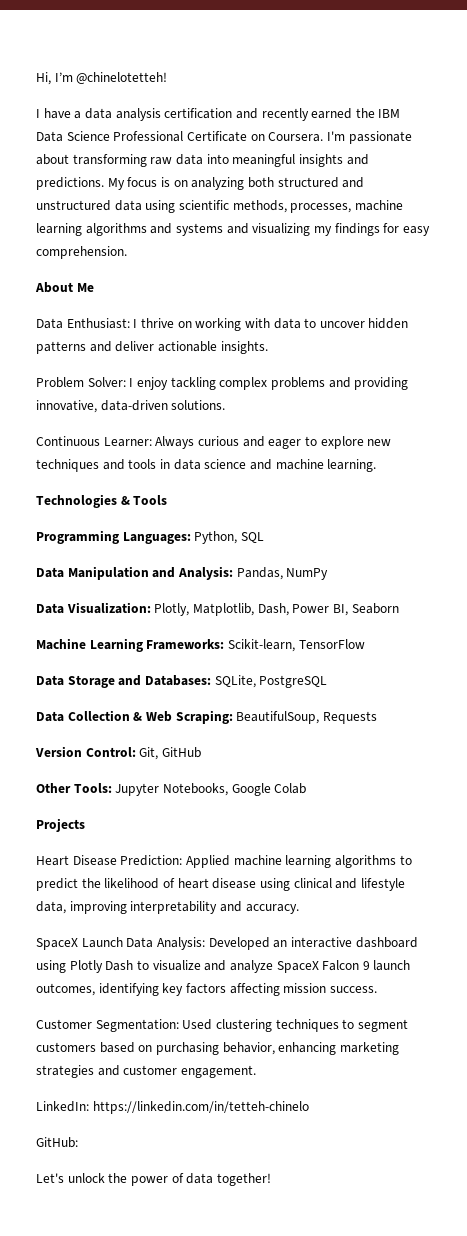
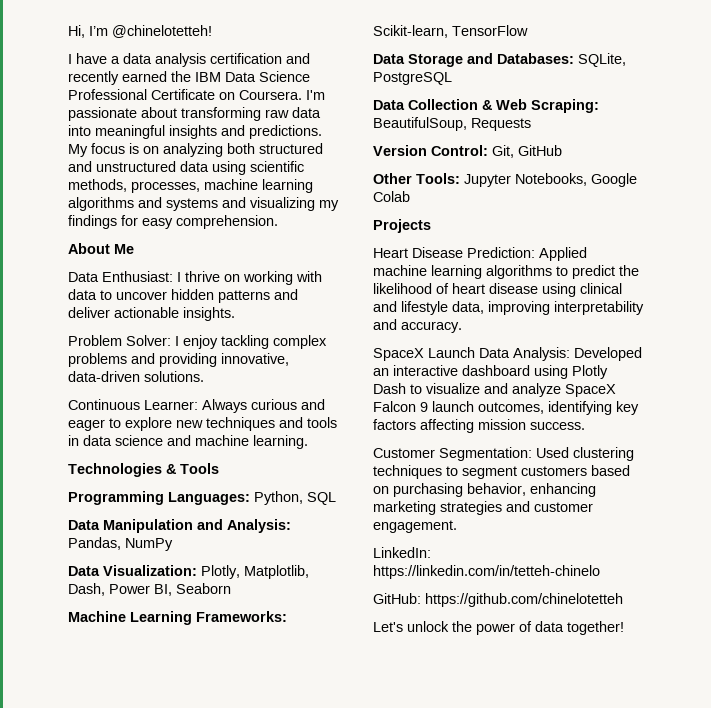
(78, 1142) none -> [425,593,623,607] https://github.com/chinelotetteh

